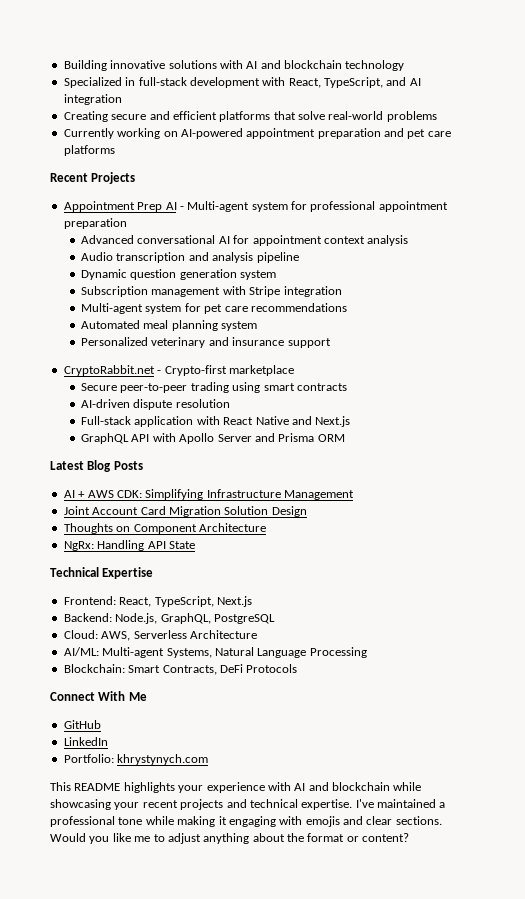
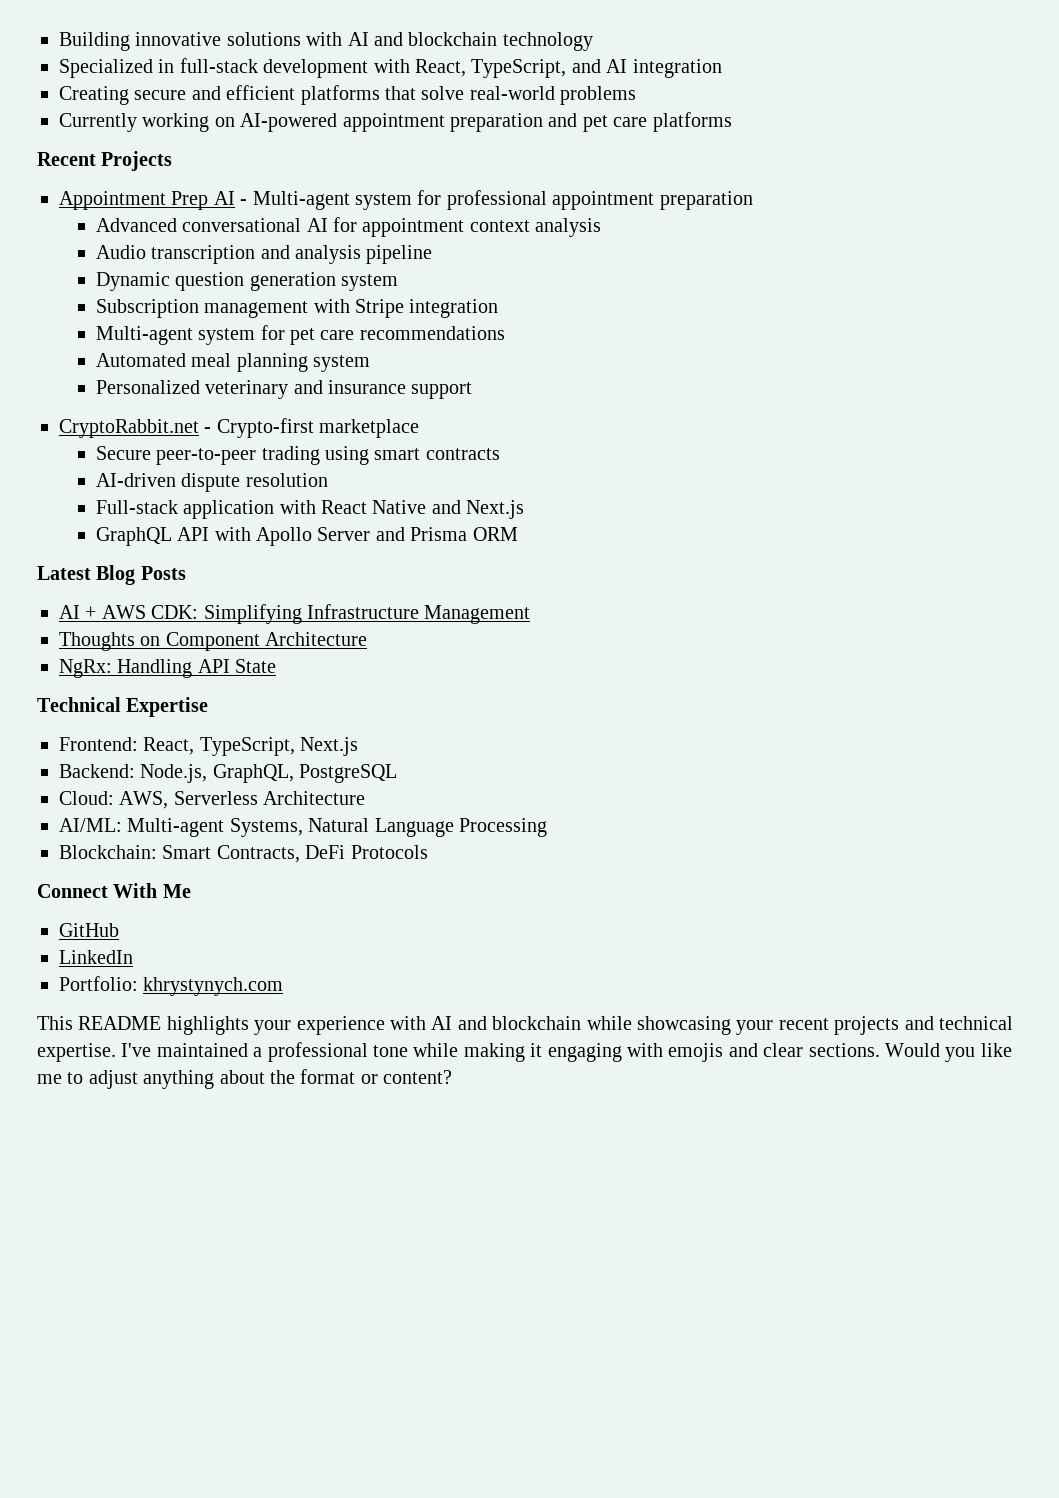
[63,506,307,517] // Joint Account Card Migration Solution Design -> (531, 614) none

